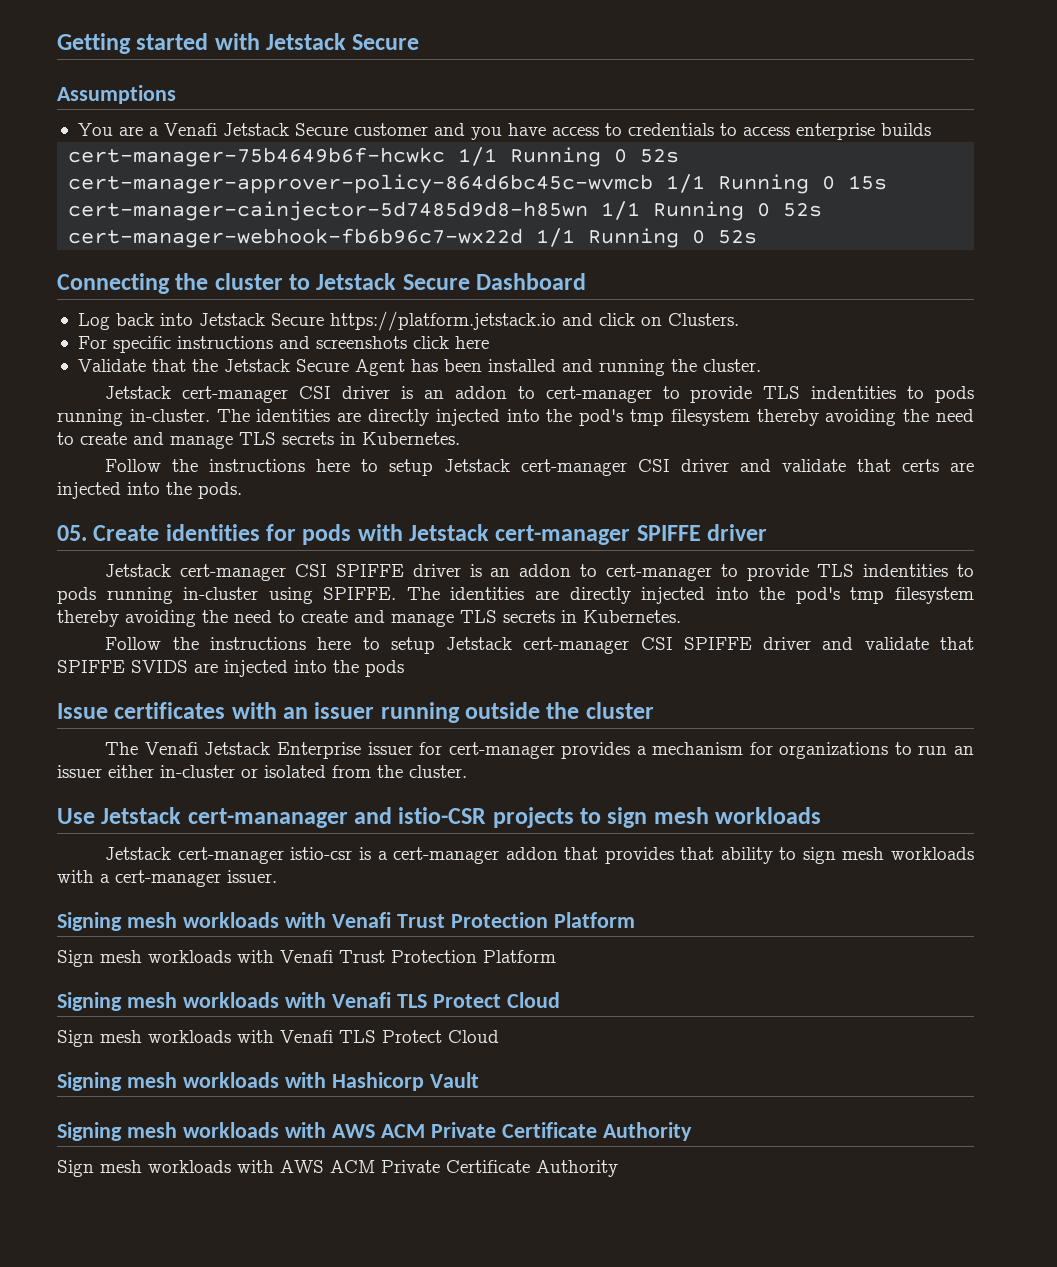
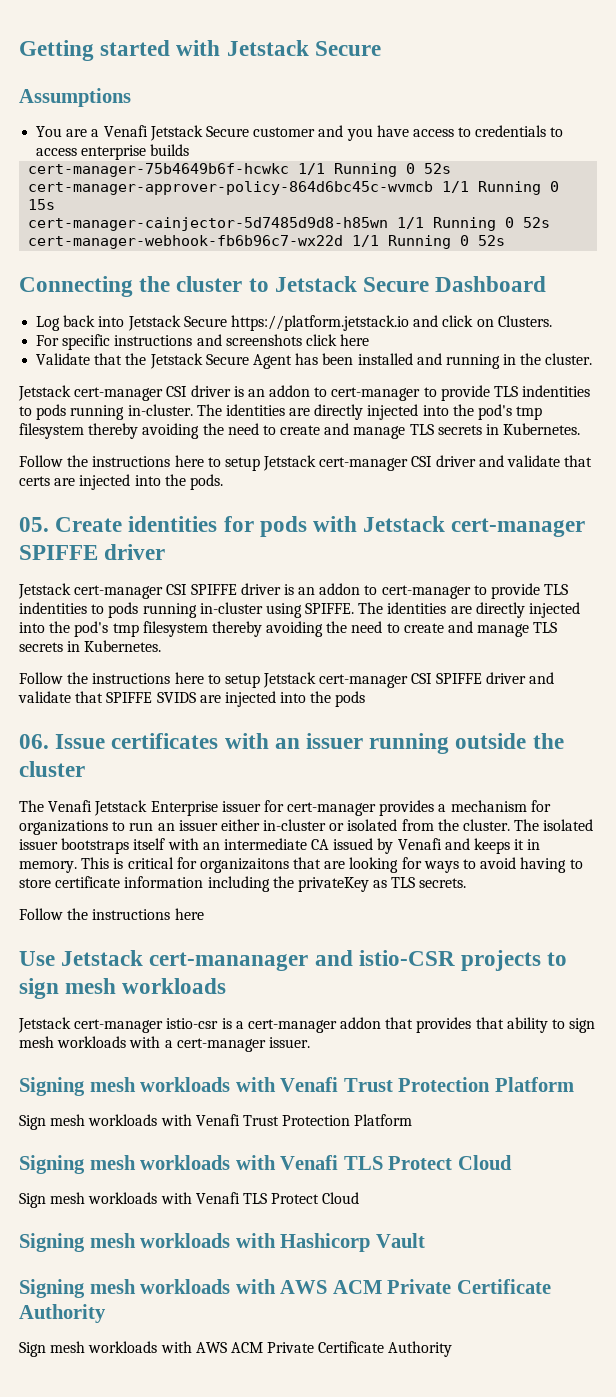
(665, 367) none -> [503,354,517,365] in
(404, 668) none -> [19,734,49,749] 06.
(467, 771) none -> [514,819,594,831] [19,838,541,854] [19,857,583,873] [19,876,467,892] [19,908,204,920] The isolated issuer bootstraps itself with an intermediate CA issued by Venafi and keeps it in memory. This is critical for organizaitons that are looking for ways to avoid having to store certificate information including the privateKey as TLS secrets. // Follow the instructions here

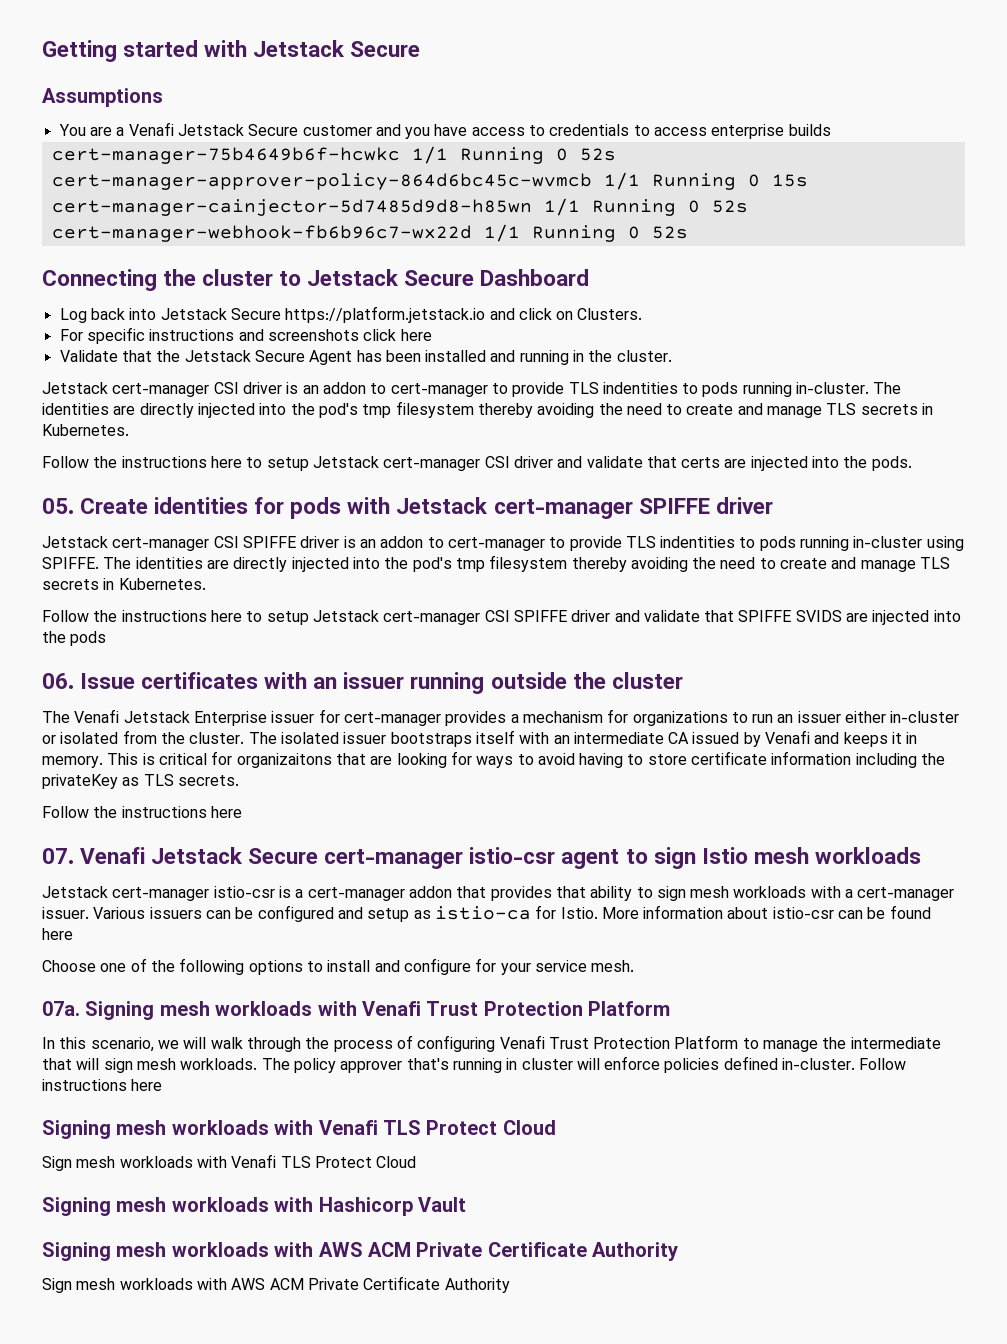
[19,950,568,971] [19,978,59,999] Use Jetstack cert-mananager and istio-CSR projects to sign -> [42,847,748,869] 07. Venafi Jetstack Secure cert-manager istio-csr agent to sign Istio
(310, 1042) // -> [93,905,931,922] [42,928,73,940] [42,958,635,975] [42,1001,80,1016] Various issuers can be configured and setup as istio-ca for Istio. More information about istio-csr can be found here // Choose one of the following options to install and configure for your service mesh. // 07a.
[19,1114,413,1130] Sign mesh workloads with Venafi Trust Protection Platform -> [42,1035,941,1052] [42,1056,907,1073] [42,1079,163,1091] In this scenario, we will walk through the process of configuring Venafi Trust Protection Platform to manage the intermediate that will sign mesh workloads. The policy approver that's running in cluster will enforce policies defined in-cluster. Follow instructions here

